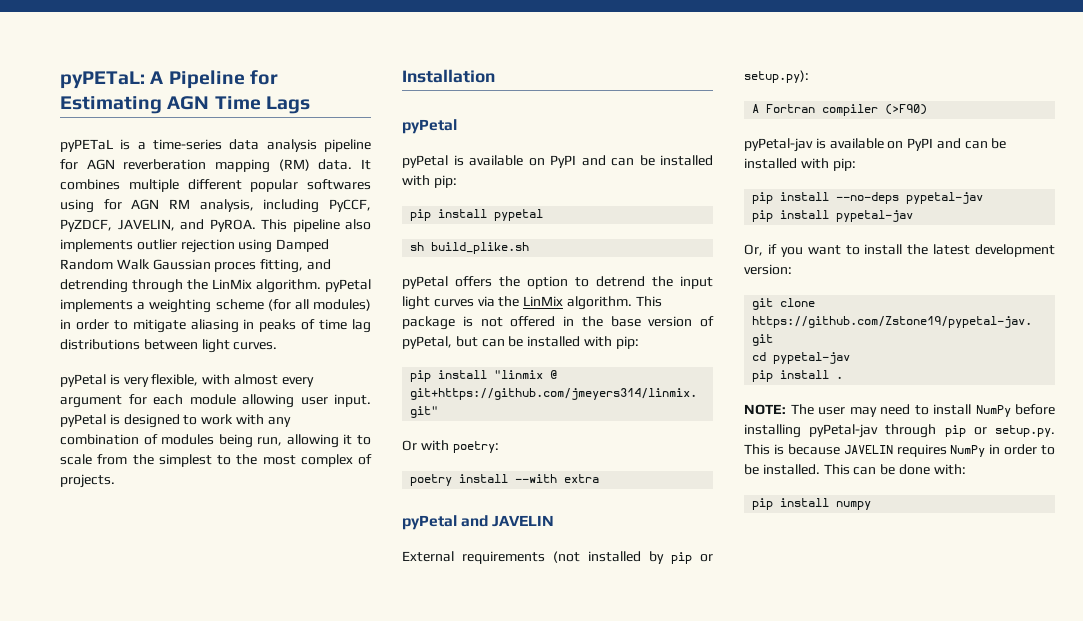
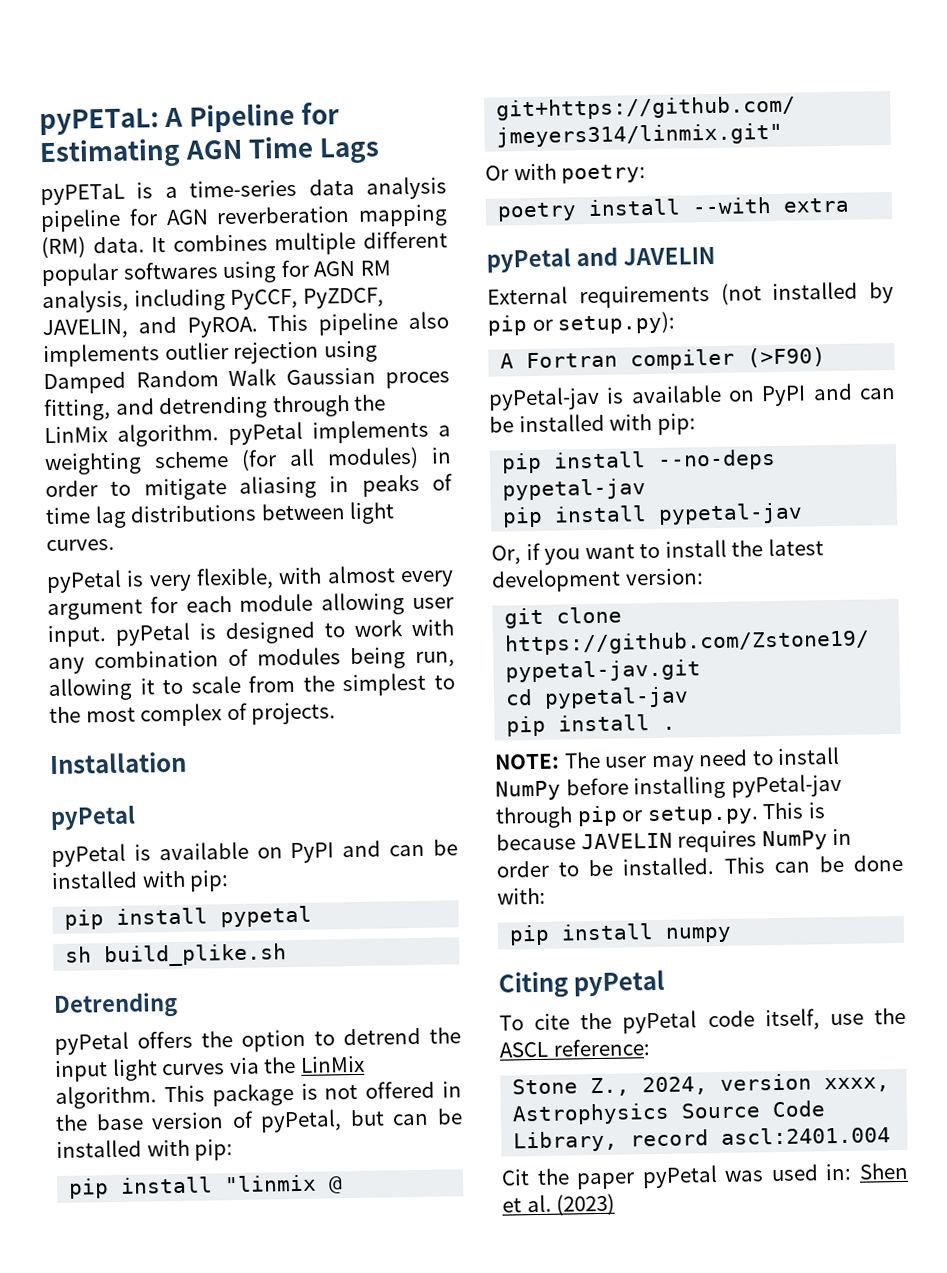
(530, 248) none -> [53,991,178,1020] // Detrending
(872, 505) none -> [498,969,666,999] [499,1007,906,1034] [499,1038,650,1058] [512,1073,891,1097] [512,1100,827,1126] [513,1126,892,1153] [501,1162,909,1190] [502,1193,616,1216] // Citing pyPetal // To cite the pyPetal code itself, use the ASCL reference: // Stone Z., 2024, version xxxx, Astrophysics Source Code Library, record ascl:2401.004 // Cit the paper pyPetal was used in: Shen et al. (2023)

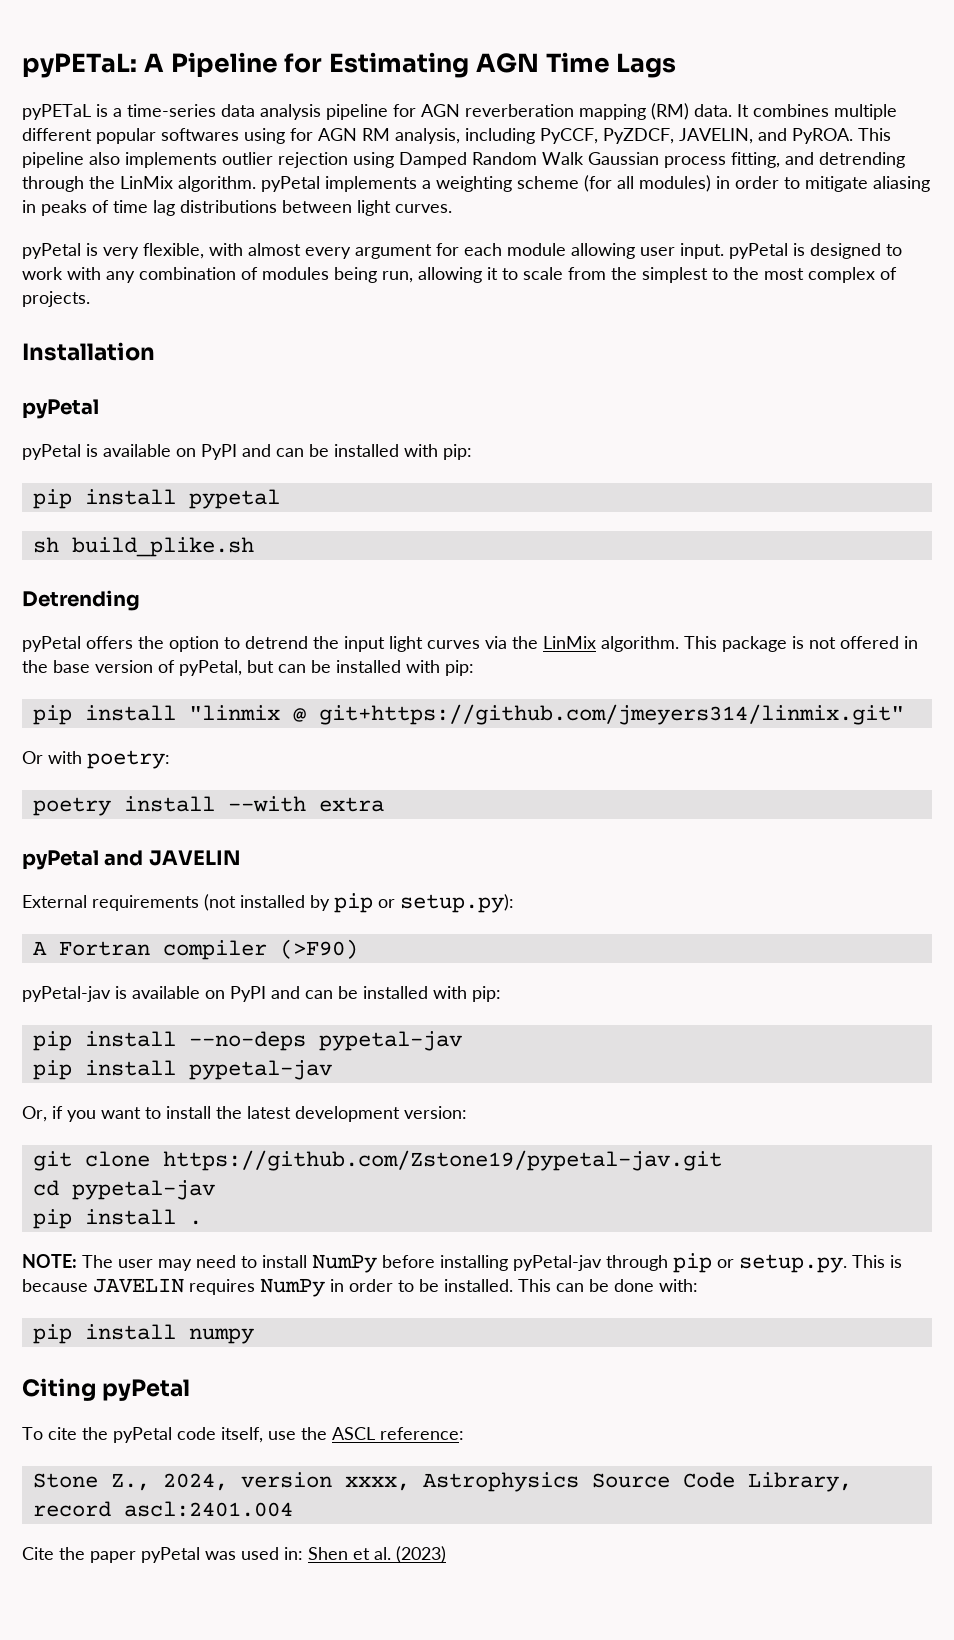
[385,371,450,389] proces -> [664,156,726,168] process
[501,1169,530,1186] Cit -> [22,1547,54,1560] Cite

